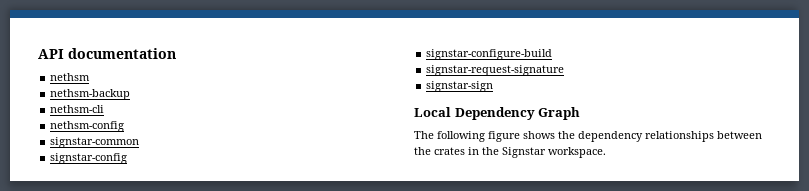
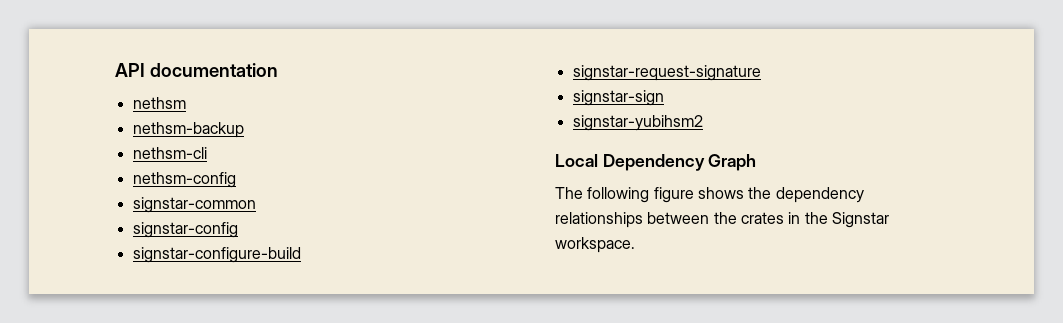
(494, 86) none -> [572,115,703,131] // signstar-yubihsm2

